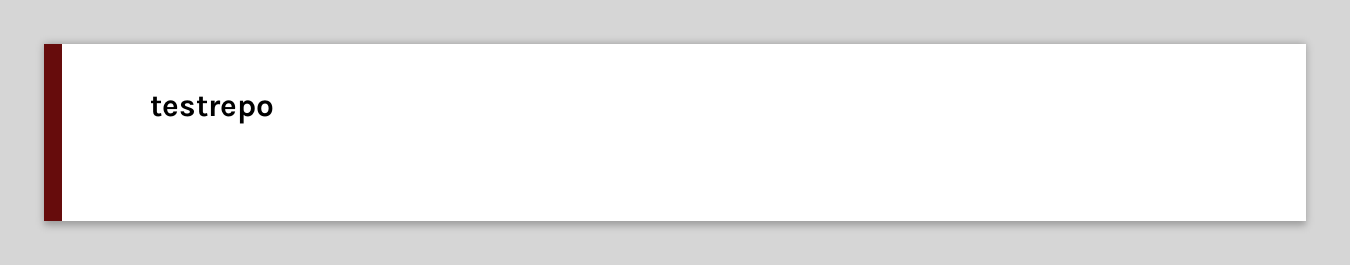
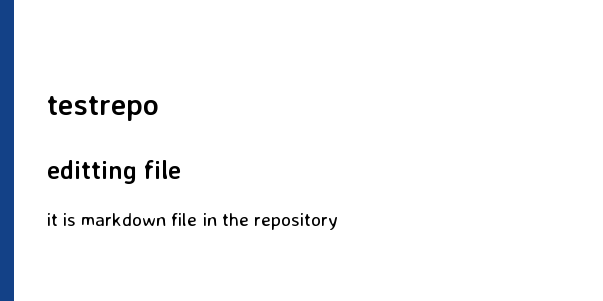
(274, 110) none -> [47,160,181,184] [47,213,338,230] // editting file // it is markdown file in the repository

